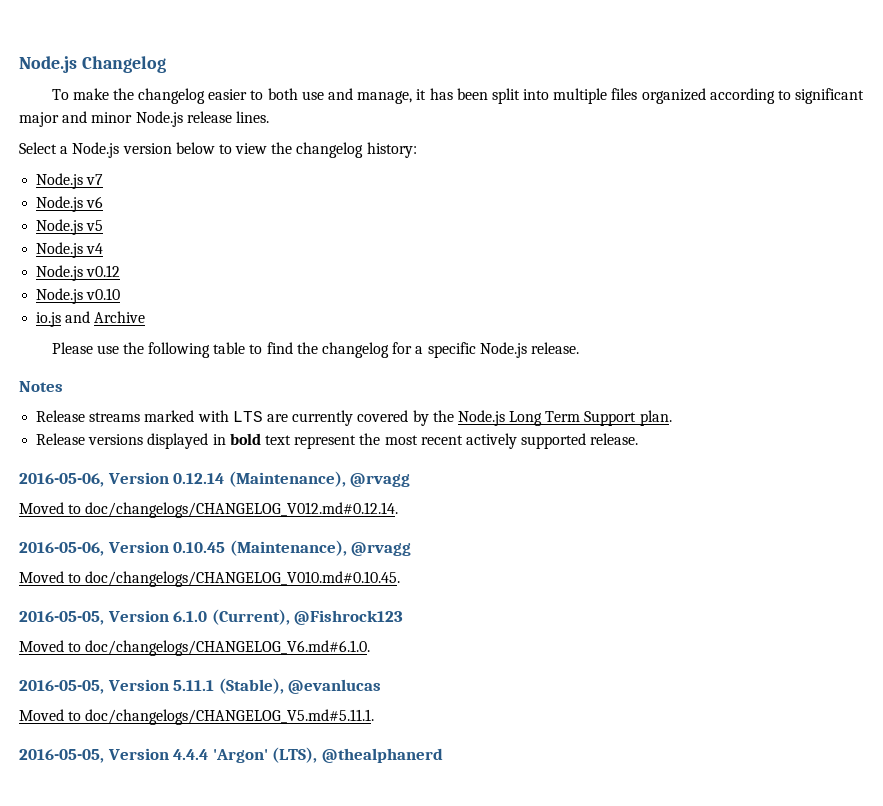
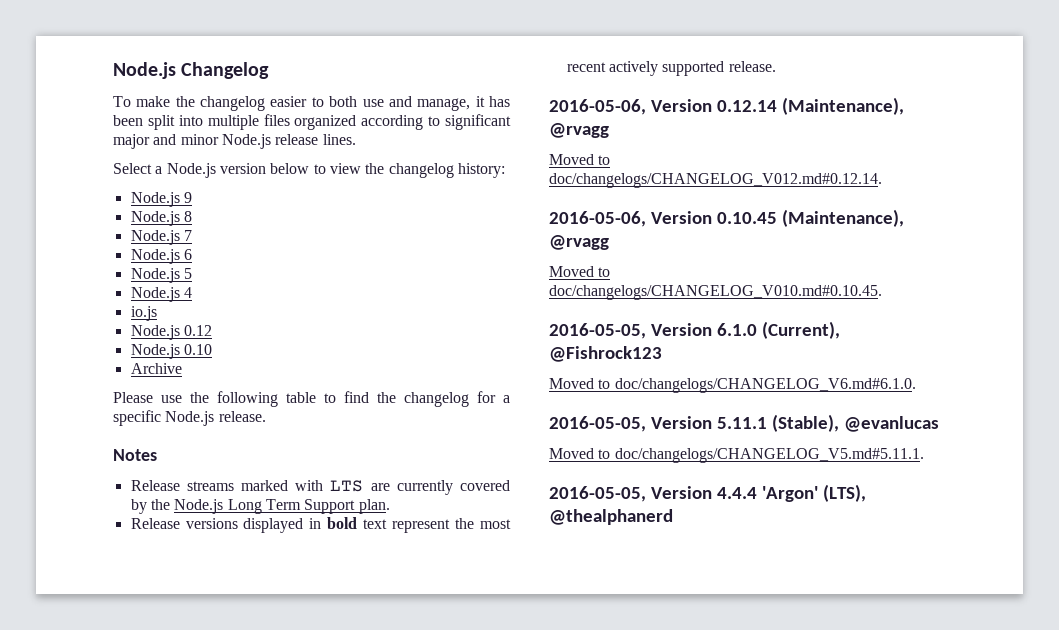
[86,174,104,185] [36,196,104,212] [36,219,104,235] [36,242,104,258] [36,265,121,281] [36,288,121,304] v7 // Node.js v6 // Node.js v5 // Node.js v4 // Node.js v0.12 // Node.js v0.10 -> [183,192,192,203] [130,211,192,226] [130,230,192,245] [130,249,192,264] [130,268,192,283] [130,287,192,302] 9 // Node.js 8 // Node.js 7 // Node.js 6 // Node.js 5 // Node.js 4
[65,311,91,323] and -> [130,325,212,340] [130,344,212,359] // Node.js 0.12 // Node.js 0.10 //

